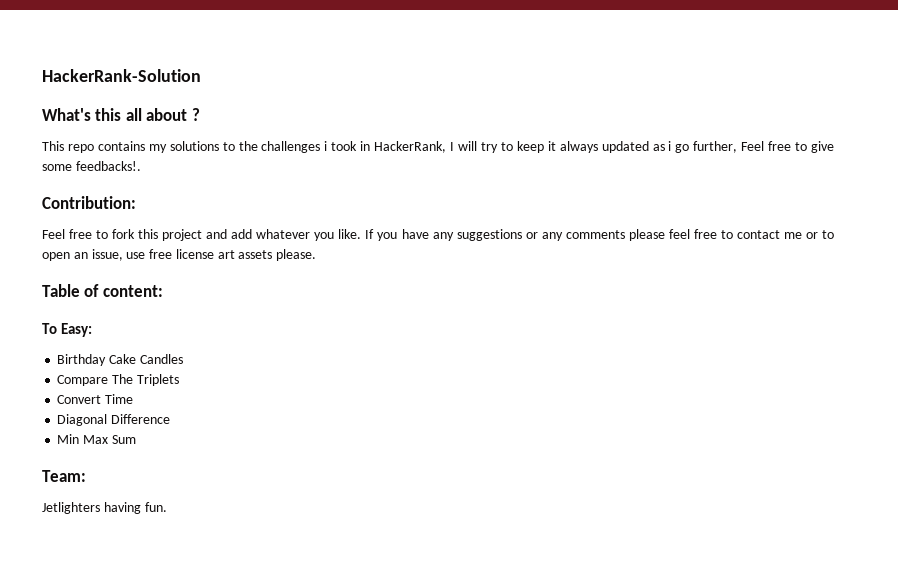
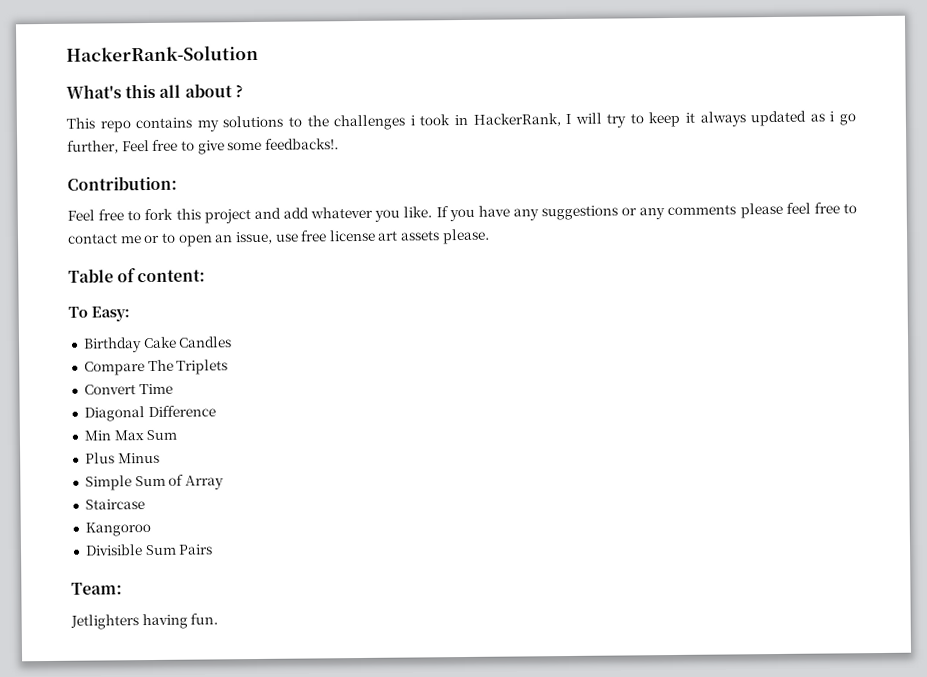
(136, 439) none -> [84,452,160,464] [84,474,224,491] [84,499,145,510] [84,522,151,537] [84,544,214,556] // Plus Minus // Simple Sum of Array // Staircase // Kangoroo // Divisible Sum Pairs

